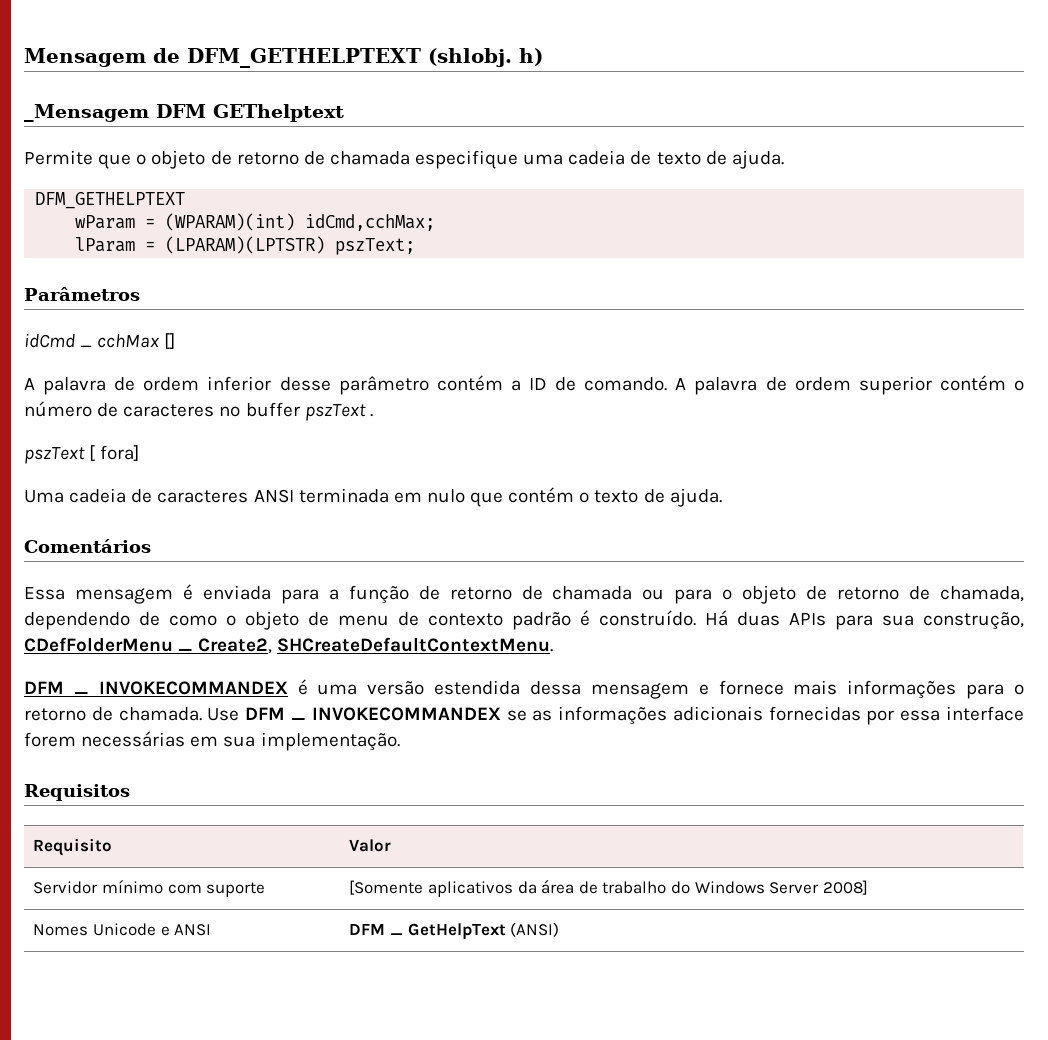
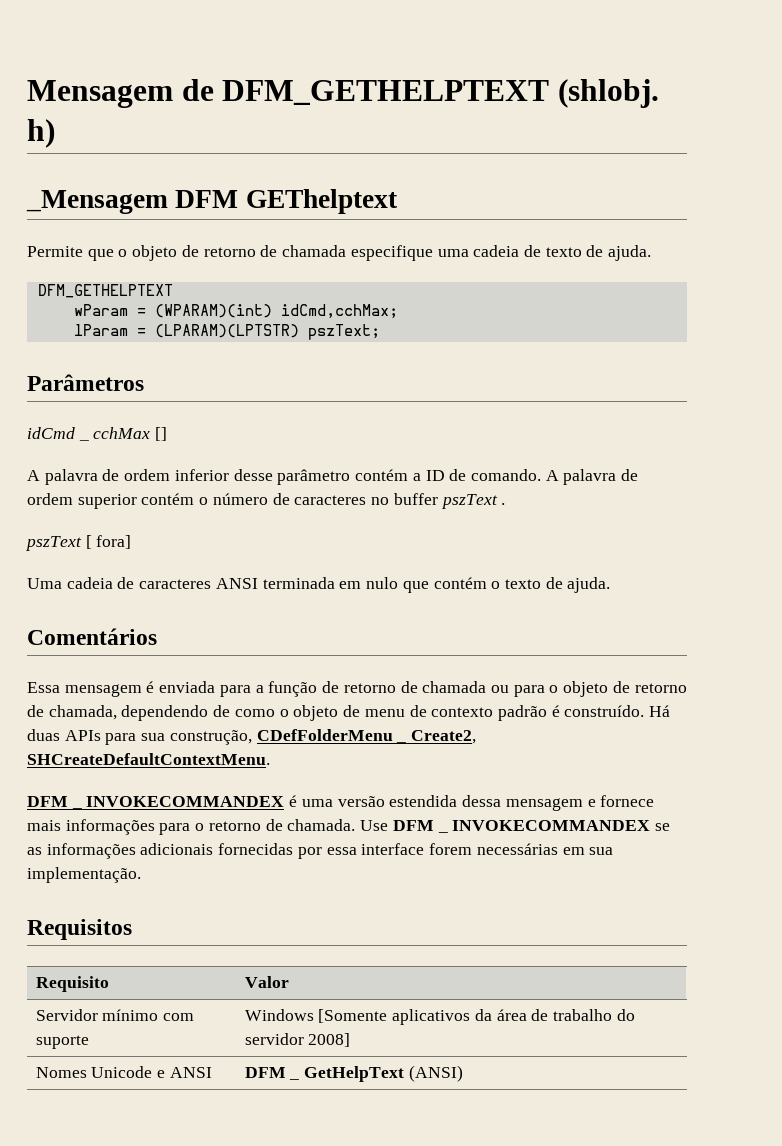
(266, 889) none -> [244,1009,314,1021] Windows
[694,881,820,894] Windows Server -> [244,1033,304,1045] servidor

